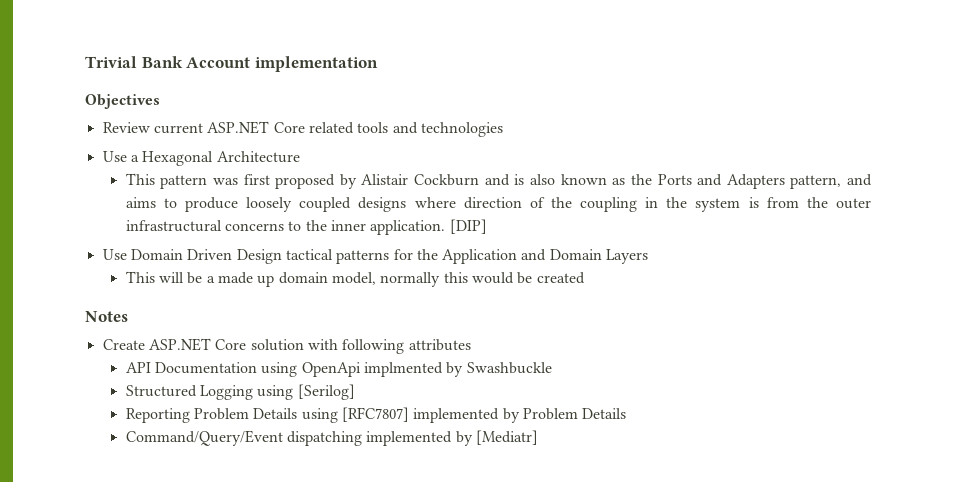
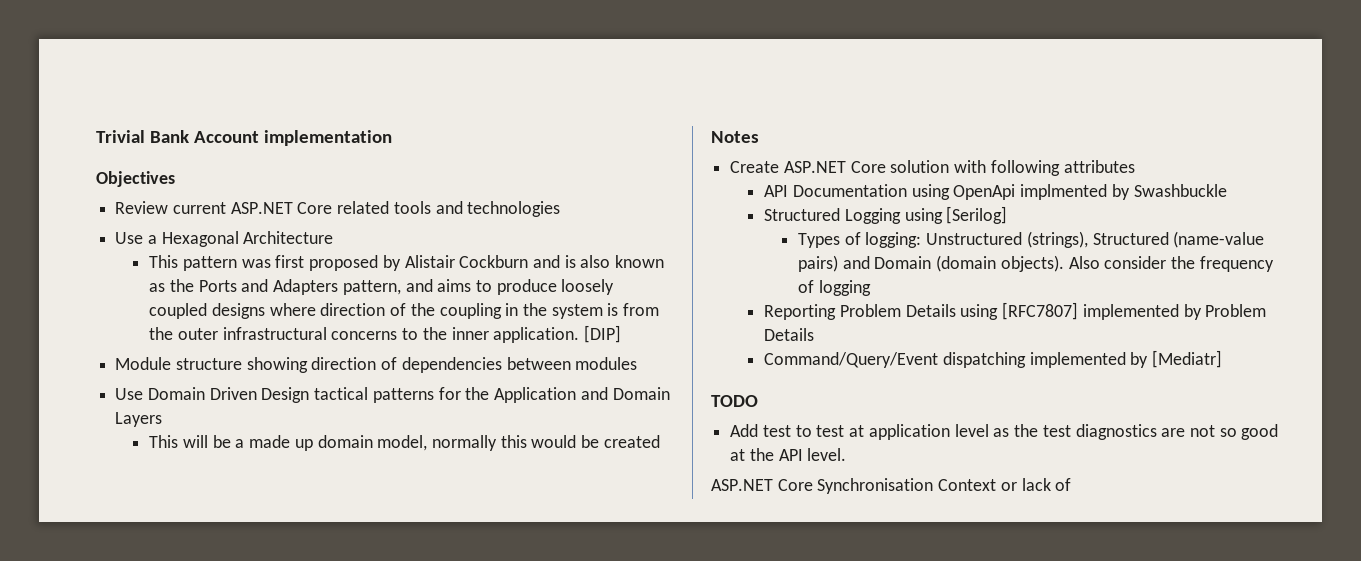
(487, 226) none -> [115,357,638,373] // Module structure showing direction of dependencies between modules
(355, 392) none -> [798,231,1265,248] [798,255,1274,272] [798,280,871,296] // Types of logging: Unstructured (strings), Structured (name-value pairs) and Domain (domain objects). Also consider the frequency of logging
(539, 437) none -> [711,395,758,407] [730,424,1279,440] [730,448,847,461] [711,478,1072,494] // TODO // Add test to test at application level as the test diagnostics are not so good at the API level. // ASP.NET Core Synchronisation Context or lack of

